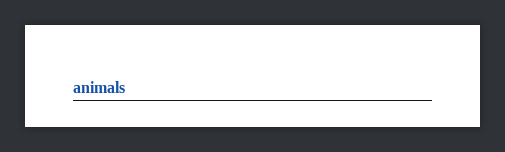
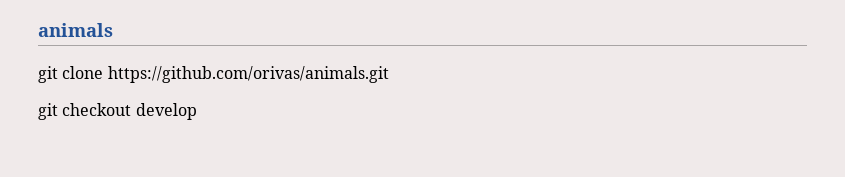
(125, 87) none -> [38,66,389,83] [38,103,197,120] // git clone https://github.com/orivas/animals.git // git checkout develop

